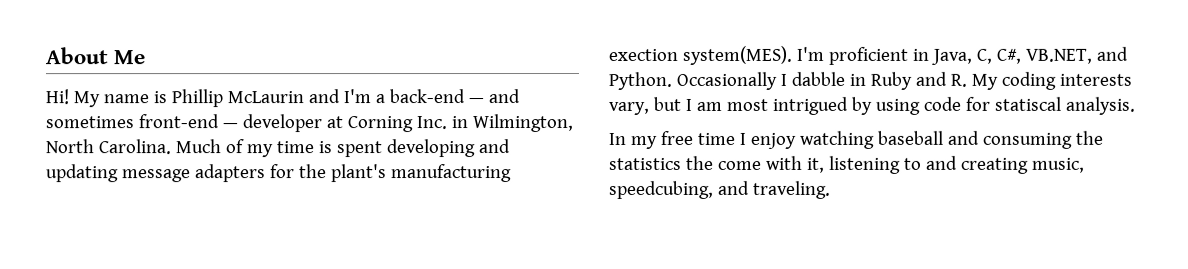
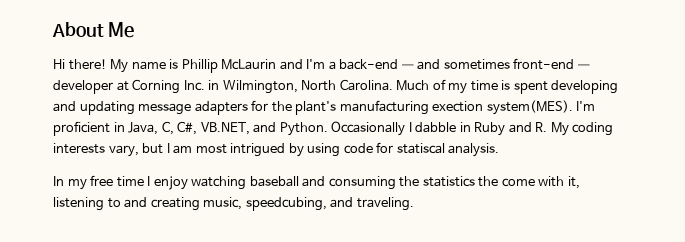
[45,89,69,105] Hi! -> [53,59,107,70] Hi there!

